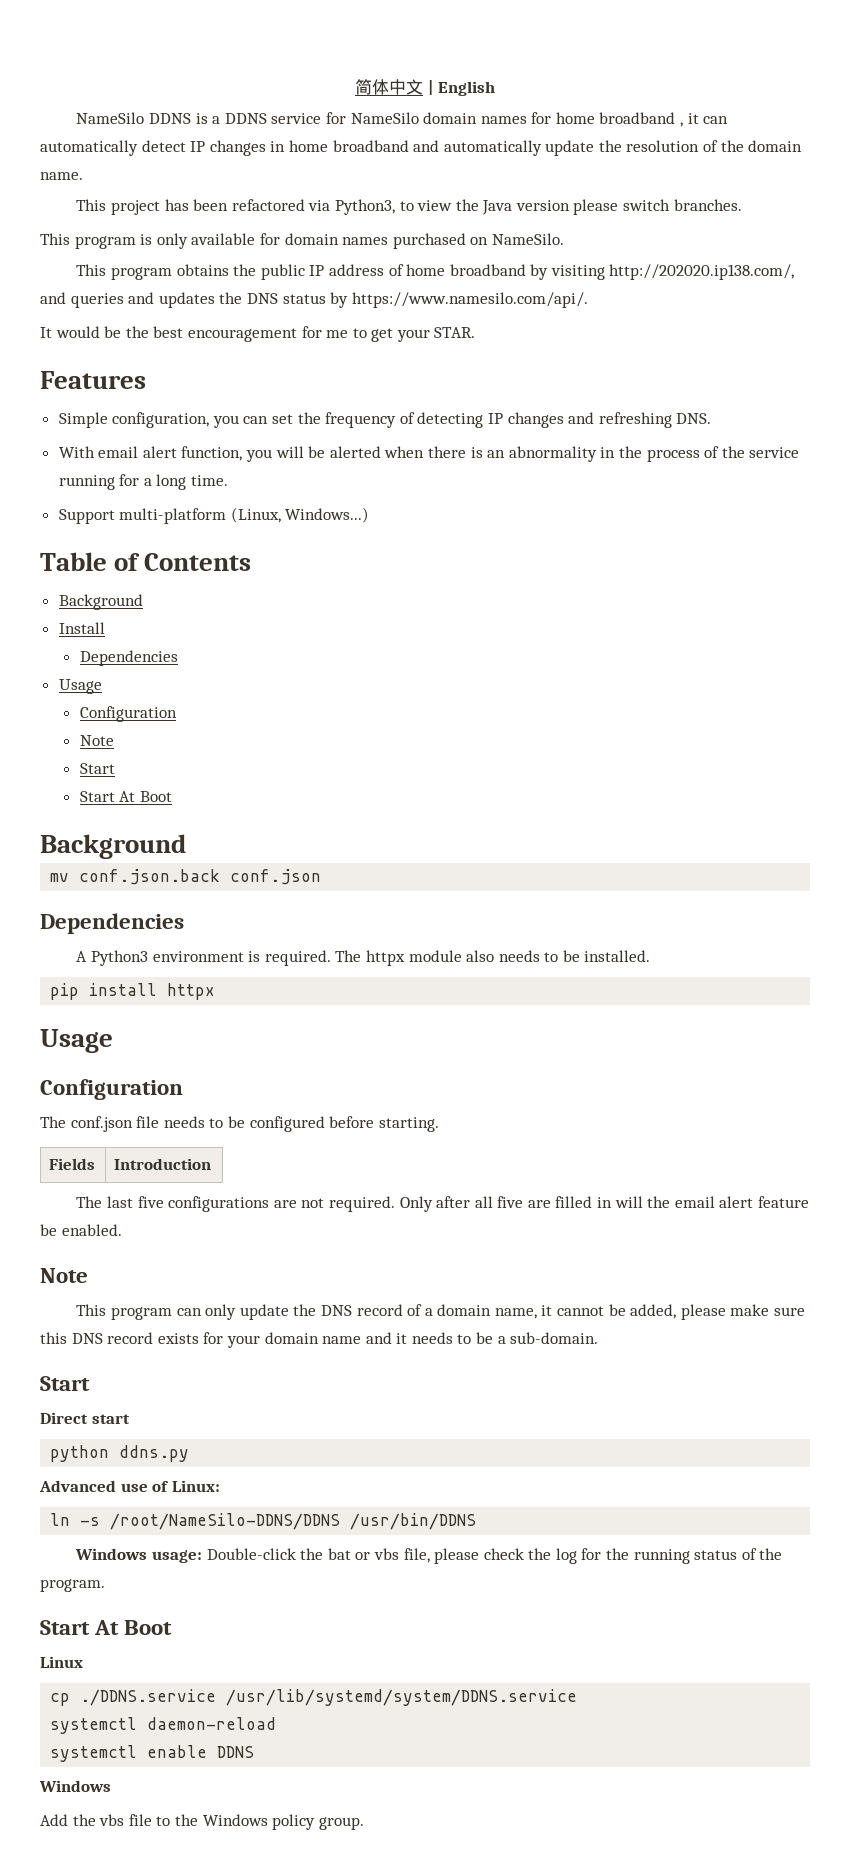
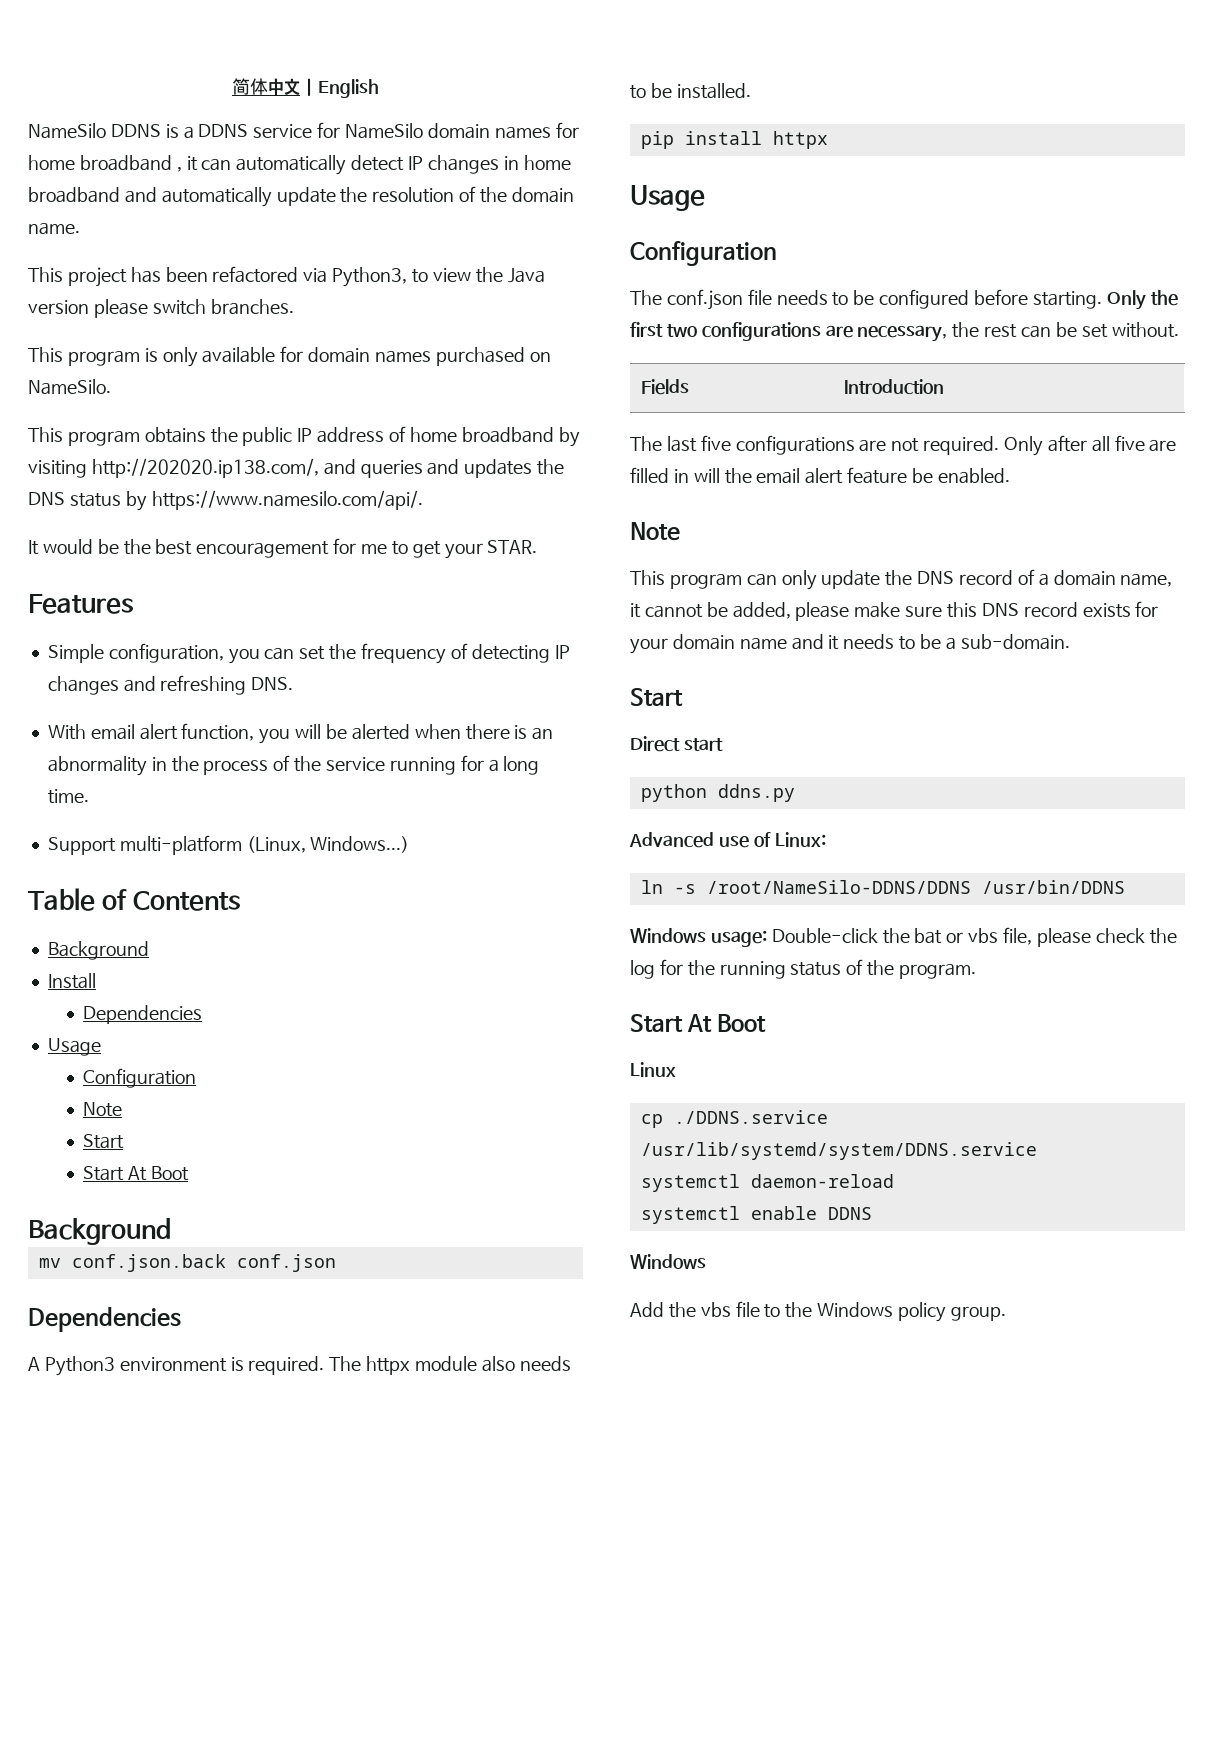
(439, 1124) none -> [1106,290,1178,310] [630,322,1179,342] Only the first two configurations are necessary, the rest can be set without.

